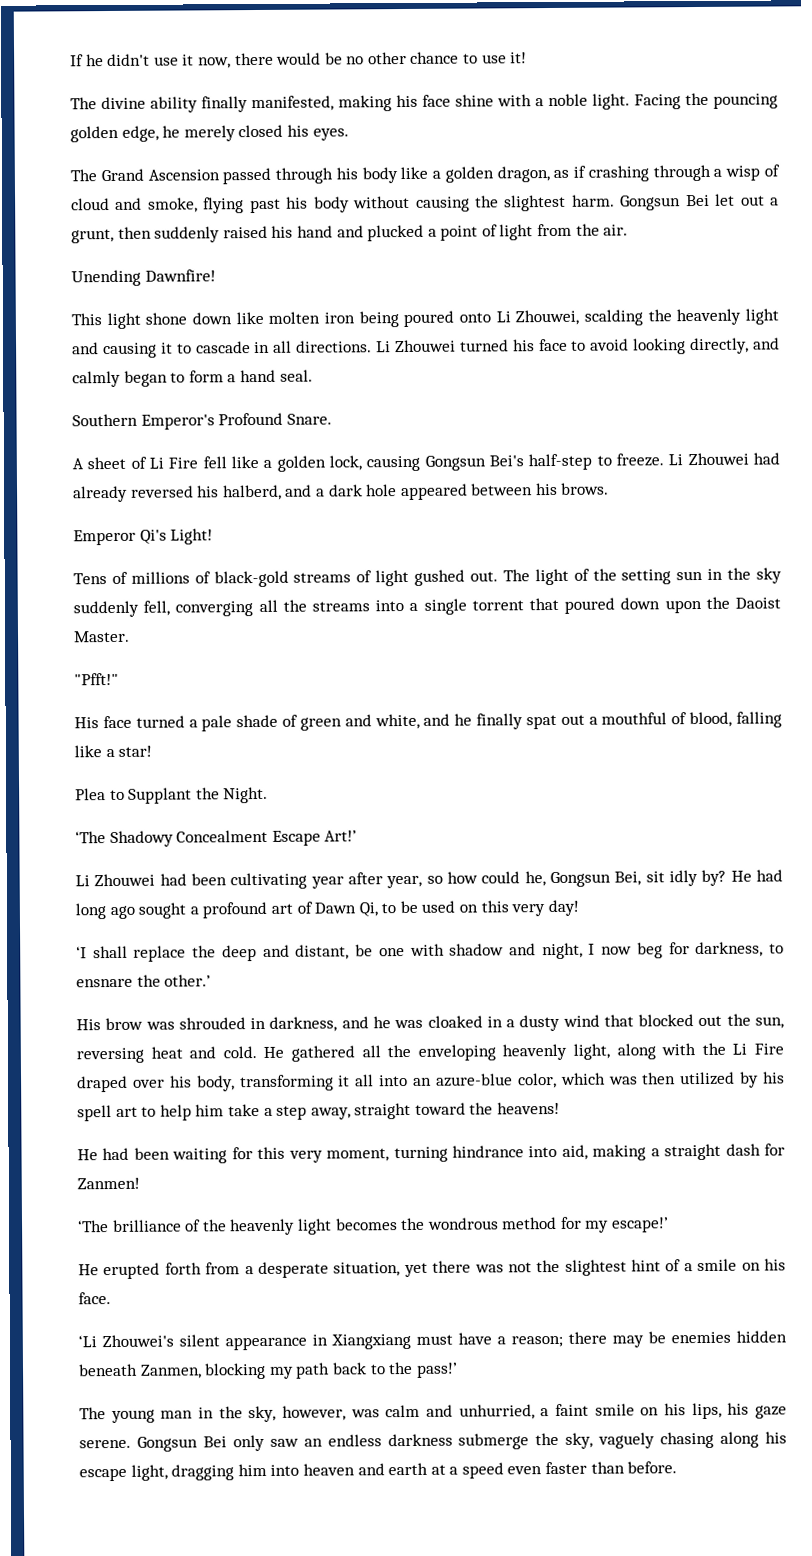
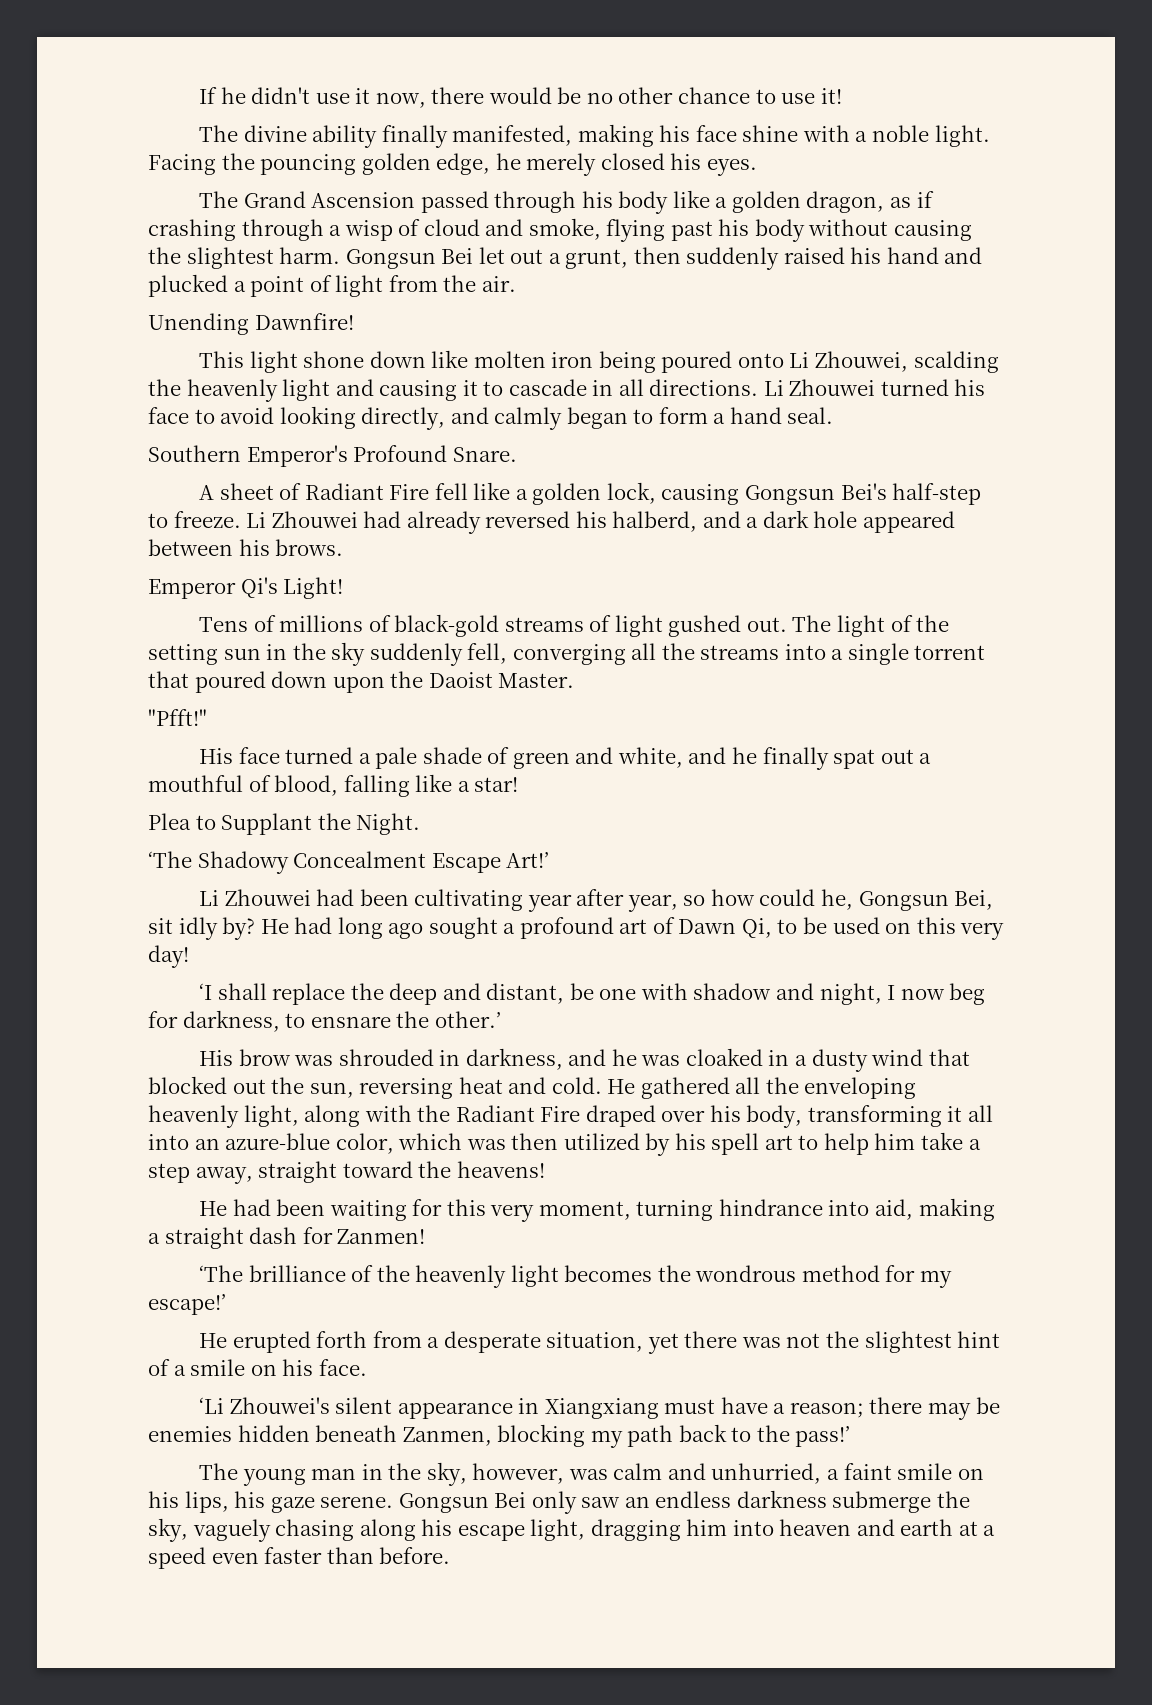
[149,457,164,469] Li -> [304,483,384,500] Radiant
[732,1043,748,1055] Li -> [455,1105,535,1122] Radiant

